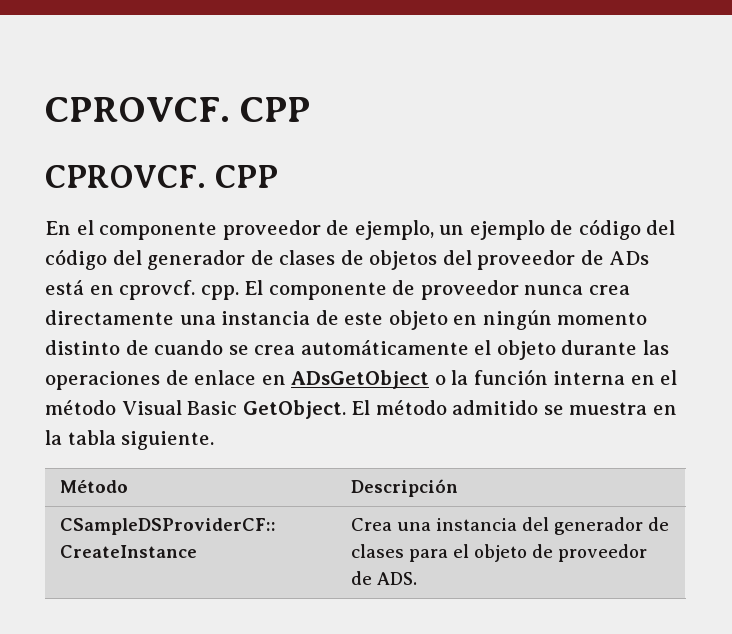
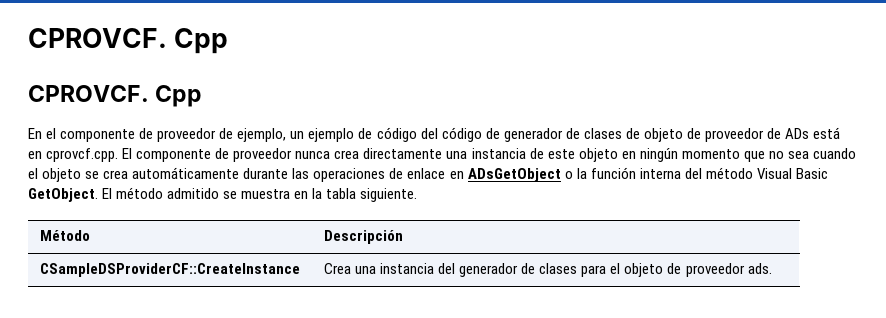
[45,97,310,122] [45,165,278,188] CPROVCF. CPP // CPROVCF. CPP -> [28,28,229,54] [28,85,203,107] CPROVCF. Cpp // CPROVCF. Cpp
(218, 231) none -> [139,128,154,139] de
[112,250,142,265] del -> [485,128,500,139] de
[369,250,472,270] objetos del -> [643,128,701,142] objeto de
[119,280,239,300] cprovcf. cpp. -> [46,148,119,162] cprovcf.cpp.
[45,340,224,355] distinto de cuando -> [743,148,856,162] [28,168,82,182] que no sea cuando el objeto
[474,340,556,360] el objeto -> (240, 173) none
[630,370,678,385] en el -> [684,168,702,179] del
[59,518,276,535] [59,545,197,558] CSampleDSProviderCF:: CreateInstance -> [39,263,300,277] CSampleDSProviderCF::CreateInstance
[350,571,417,585] de ADS. -> [747,263,772,274] ads.

